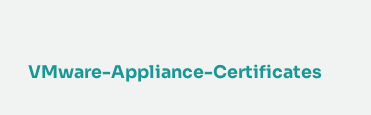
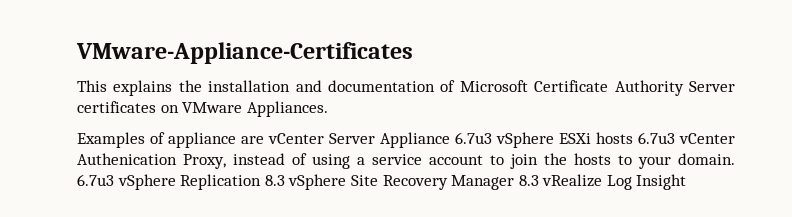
(322, 73) none -> [77,80,735,96] [77,101,328,117] [77,132,735,148] [77,153,735,169] [77,174,687,190] // This explains the installation and documentation of Microsoft Certificate Authority Server certificates on VMware Appliances. // Examples of appliance are vCenter Server Appliance 6.7u3 vSphere ESXi hosts 6.7u3 vCenter Authenication Proxy, instead of using a service account to join the hosts to your domain. 6.7u3 vSphere Replication 8.3 vSphere Site Recovery Manager 8.3 vRealize Log Insight

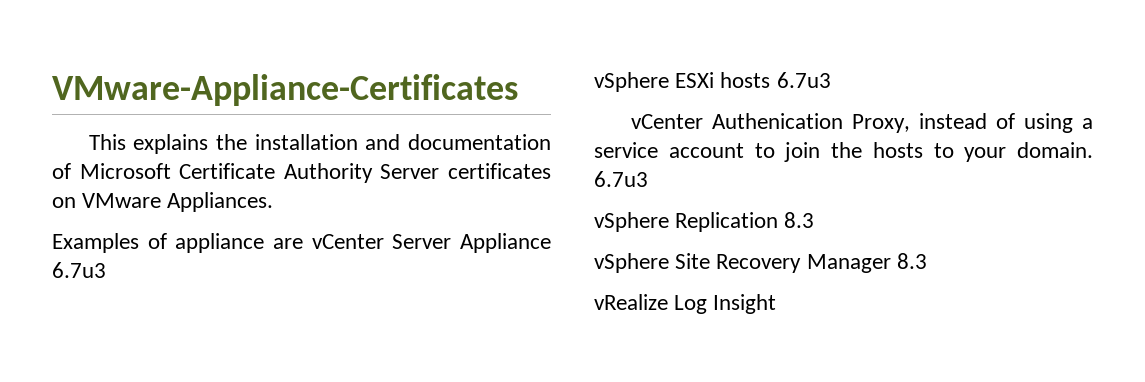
(492, 138) none -> (106, 270) //
(675, 138) none -> (831, 80) //
(114, 180) none -> (648, 179) //
(285, 180) none -> (815, 220) //
(539, 180) none -> (927, 261) //

